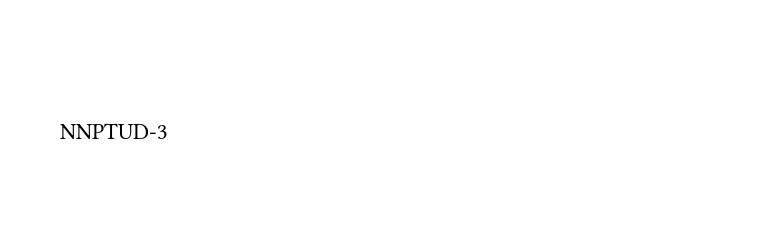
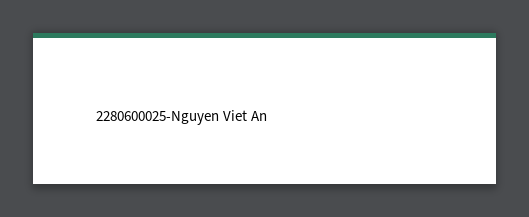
[60,123,168,139] NNPTUD-3 -> [96,110,268,125] 2280600025-Nguyen Viet An

